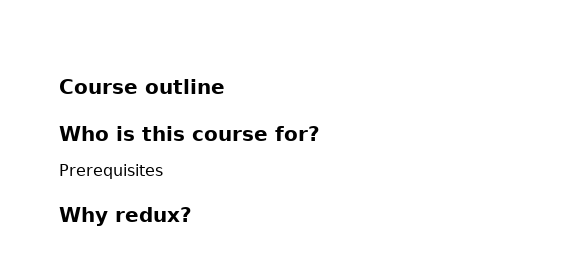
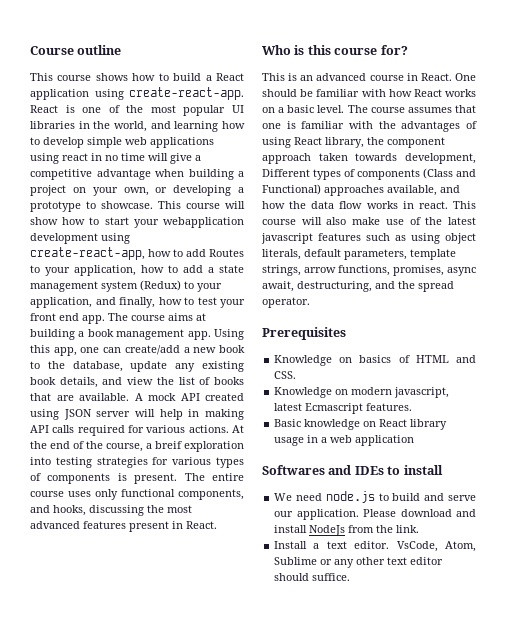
(225, 86) none -> [30,73,244,81] [30,87,244,100] [30,105,244,116] [30,121,245,132] [30,137,214,148] [30,153,201,164] [30,169,244,180] [30,185,244,196] [30,201,245,212] [30,217,244,228] [30,233,130,244] [30,247,244,260] [30,265,244,276] [30,280,222,292] [30,297,245,308] [30,313,206,324] [30,329,244,340] [30,345,245,356] [30,361,244,372] [30,377,244,388] [30,393,244,401] [30,409,244,420] [30,425,244,436] [30,441,244,452] [30,457,244,468] [30,473,245,484] [30,489,244,500] [30,505,192,516] [30,521,217,532] // This course shows how to build a React application using create-react-app. React is one of the most popular UI libraries in the world, and learning how to develop simple web applications using react in no time will give a competitive advantage when building a project on your own, or developing a prototype to showcase. This course will show how to start your webapplication development using create-react-app, how to add Routes to your application, how to add a state management system (Redux) to your application, and finally, how to test your front end app. The course aims at building a book management app. Using this app, one can create/add a new book to the database, update any existing book details, and view the list of books that are available. A mock API created using JSON server will help in making API calls required for various actions. At the end of the course, a breif exploration into testing strategies for various types of components is present. The entire course uses only functional components, and hooks, discussing the most advanced features present in React.
[59,164,163,179] [59,207,192,226] Prerequisites // Why redux? -> [262,73,476,81] [262,89,476,97] [262,105,476,113] [262,121,477,132] [262,137,445,148] [262,153,476,164] [262,168,476,180] [262,184,460,196] [262,201,476,209] [262,217,476,225] [261,233,476,244] [262,249,456,260] [262,265,476,276] [262,281,454,292] [262,297,310,308] [262,327,346,340] [274,355,476,366] [274,371,297,379] [274,387,450,398] [274,403,413,414] [274,419,448,430] [274,435,415,446] [262,465,443,475] [274,491,476,503] [274,509,476,520] [274,525,420,536] [274,541,476,552] [274,557,444,568] [274,573,351,581] This is an advanced course in React. One should be familiar with how React works on a basic level. The course assumes that one is familiar with the advantages of using React library, the component approach taken towards development, Different types of components (Class and Functional) approaches available, and how the data flow works in react. This course will also make use of the latest javascript features such as using object literals, default parameters, template strings, arrow functions, promises, async await, destructuring, and the spread operator. // Prerequisites // Knowledge on basics of HTML and CSS. // Knowledge on modern javascript, latest Ecmascript features. // Basic knowledge on React library usage in a web application // Softwares and IDEs to install // We need node.js to build and serve our application. Please download and install NodeJs from the link. // Install a text editor. VsCode, Atom, Sublime or any other text editor should suffice.

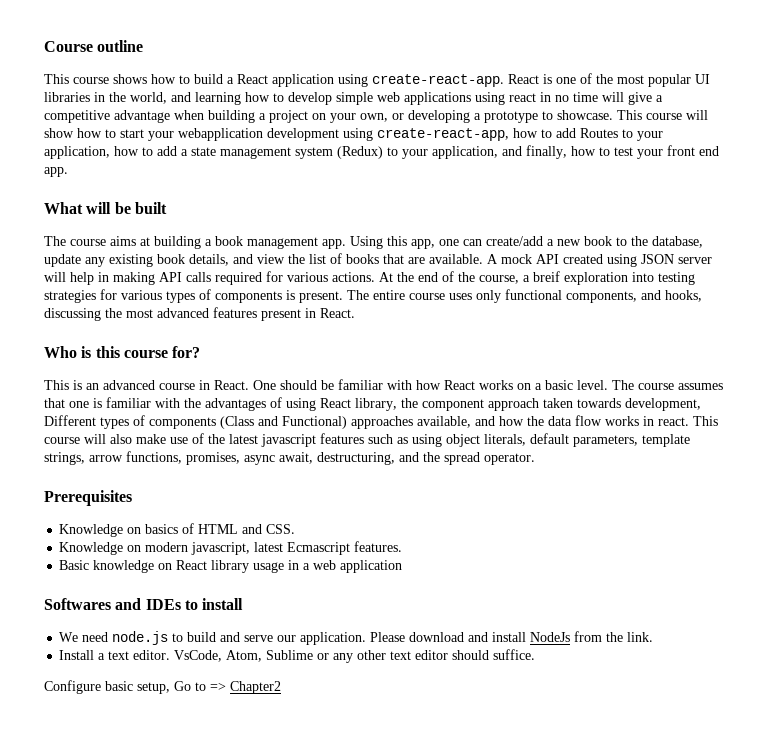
(105, 319) none -> [44,202,167,214] // What will be built //
(351, 577) none -> [44,680,281,694] // Configure basic setup, Go to => Chapter2

